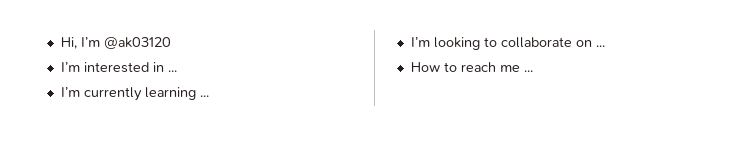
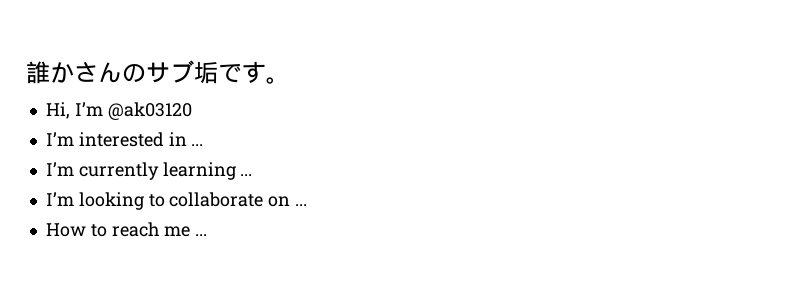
(60, 43) none -> [26,60,290,84] 誰かさんのサブ垢です。 //

